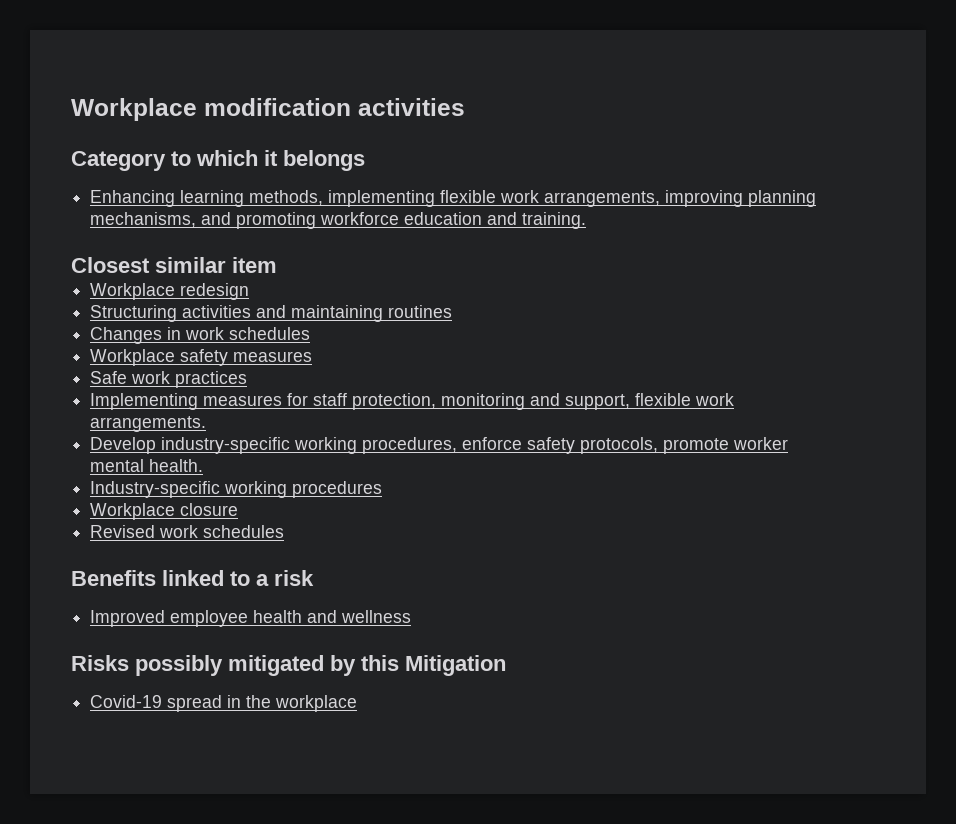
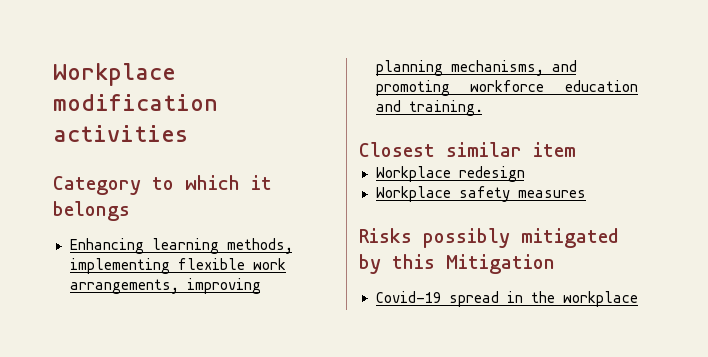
[90,305,453,322] [90,327,311,344] [90,349,313,366] [90,371,248,388] [90,393,735,410] [90,416,207,432] [90,437,789,454] [90,459,204,472] [90,481,383,498] [90,503,239,520] [90,525,285,538] [71,570,314,586] [90,610,412,627] Structuring activities and maintaining routines // Changes in work schedules // Workplace safety measures // Safe work practices // Implementing measures for staff protection, monitoring and support, flexible work arrangements. // Develop industry-specific working procedures, enforce safety protocols, promote worker mental health. // Industry-specific working procedures // Workplace closure // Revised work schedules // Benefits linked to a risk // Improved employee health and wellness -> [375,186,586,202] Workplace safety measures

